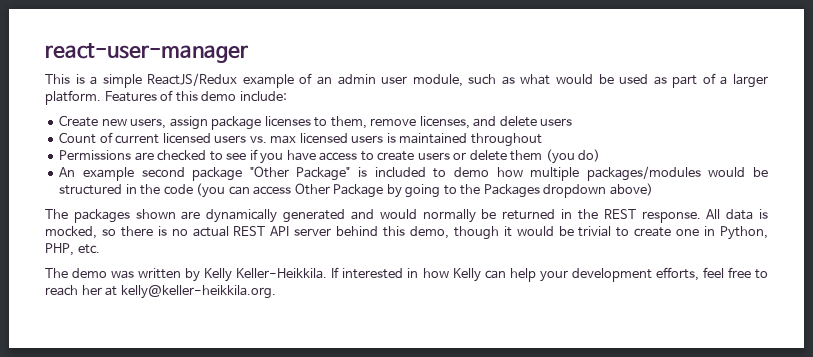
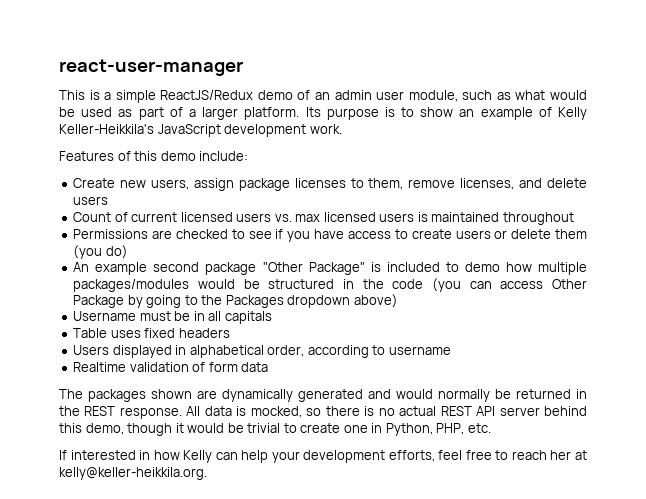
[242,74,294,88] example -> [257,90,293,100] demo
(101, 97) none -> [305,107,587,120] [59,124,342,137] Its purpose is to show an example of Kelly Keller-Heikkila's JavaScript development work. //
(653, 189) none -> [73,311,272,324] [73,328,230,338] [73,345,451,358] [73,362,269,372] // Username must be in all capitals // Table uses fixed headers // Users displayed in alphabetical order, according to username // Realtime validation of form data
[45,268,328,282] The demo was written by Kelly Keller-Heikkila. -> (491, 428) none

